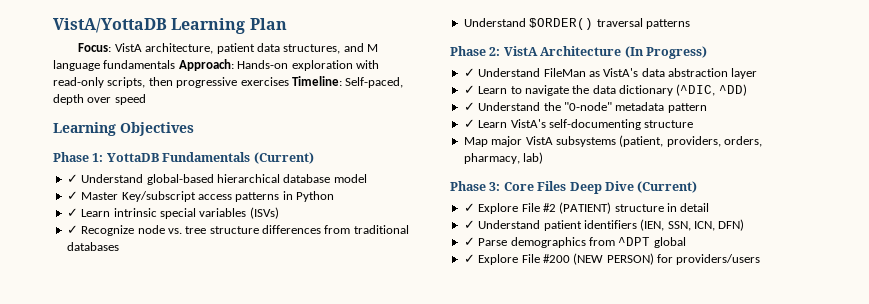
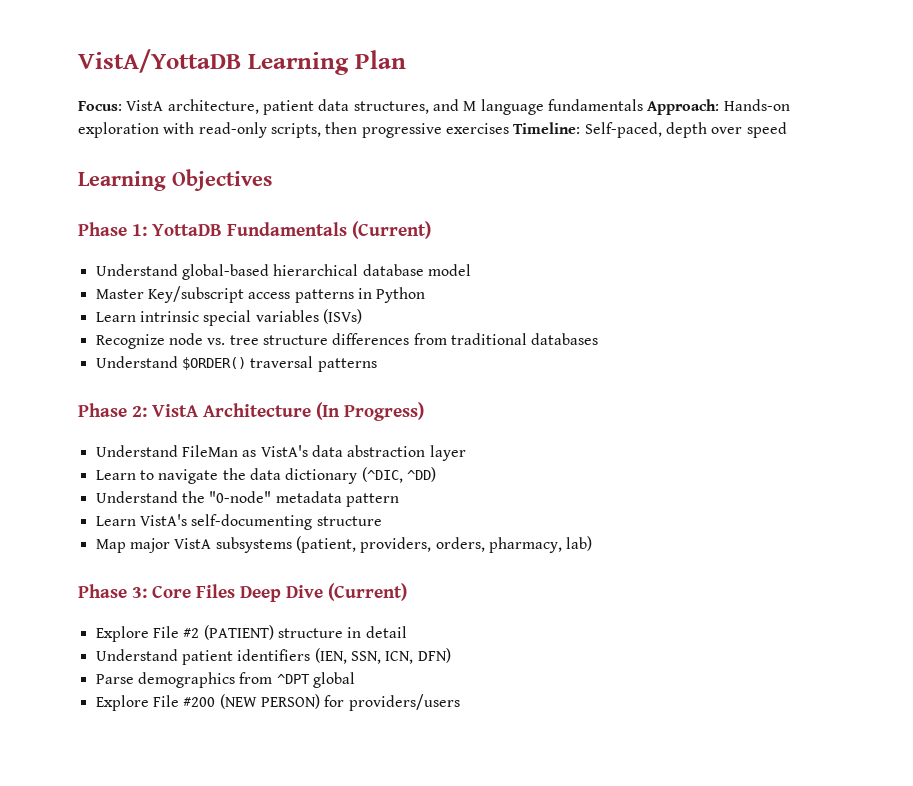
[66,174,78,183] ✓ -> (431, 230) none
[66,191,78,200] ✓ -> (471, 270) none
[66,208,78,217] ✓ -> (426, 295) none
[66,225,78,234] ✓ -> (362, 316) none
[463,68,475,77] ✓ -> (424, 411) none
[463,85,475,94] ✓ -> (466, 453) none
[463,102,475,111] ✓ -> (436, 474) none
[463,119,475,128] ✓ -> (399, 500) none
[463,203,475,212] ✓ -> (407, 592) none
[463,220,475,229] ✓ -> (407, 632) none
[463,237,475,246] ✓ -> (451, 655) none
[463,254,475,263] ✓ -> (355, 680) none

